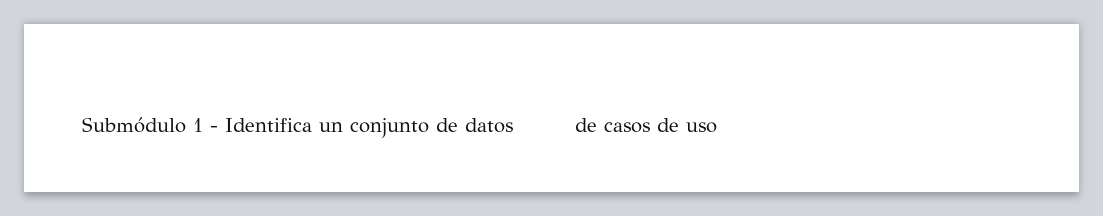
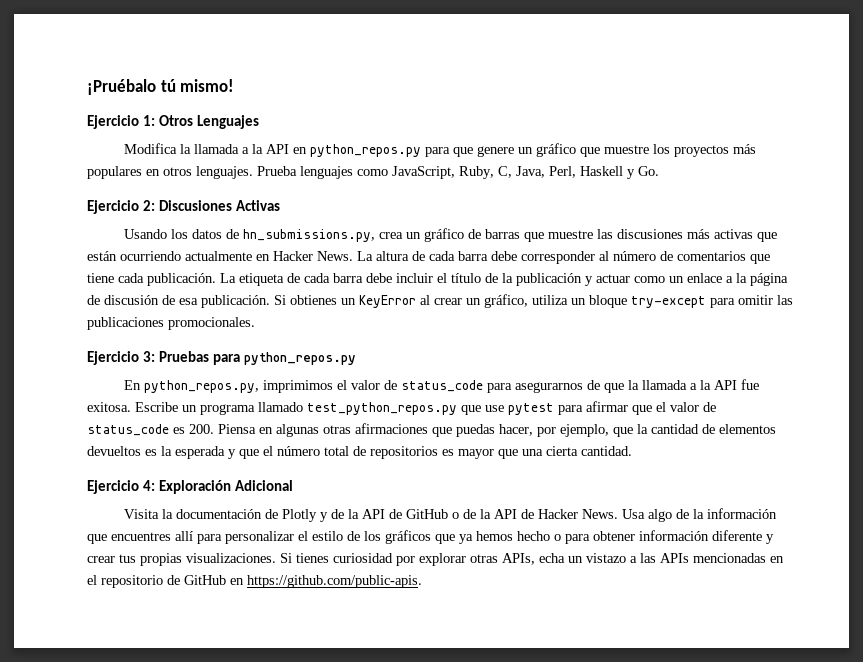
[82,117,717,138] Submódulo 1 - Identifica un conjunto de datos de casos de uso -> [87,79,235,95] [87,115,259,129] [124,143,757,157] [87,166,659,179] [87,200,280,214] [124,228,778,242] [87,251,770,264] [87,273,788,286] [87,294,793,308] [87,317,255,330] [87,351,356,365] [124,379,760,393] [87,401,716,415] [87,423,776,437] [87,446,632,459] [87,480,293,494] [124,508,778,522] [87,530,774,544] [87,553,784,566] [87,575,422,588] ¡Pruébalo tú mismo! // Ejercicio 1: Otros Lenguajes // Modifica la llamada a la API en python_repos.py para que genere un gráfico que muestre los proyectos más populares en otros lenguajes. Prueba lenguajes como JavaScript, Ruby, C, Java, Perl, Haskell y Go. // Ejercicio 2: Discusiones Activas // Usando los datos de hn_submissions.py, crea un gráfico de barras que muestre las discusiones más activas que están ocurriendo actualmente en Hacker News. La altura de cada barra debe corresponder al número de comentarios que tiene cada publicación. La etiqueta de cada barra debe incluir el título de la publicación y actuar como un enlace a la página de discusión de esa publicación. Si obtienes un KeyError al crear un gráfico, utiliza un bloque try-except para omitir las publicaciones promocionales. // Ejercicio 3: Pruebas para python_repos.py // En python_repos.py, imprimimos el valor de status_code para asegurarnos de que la llamada a la API fue exitosa. Escribe un programa llamado test_python_repos.py que use pytest para afirmar que el valor de status_code es 200. Piensa en algunas otras afirmaciones que puedas hacer, por ejemplo, que la cantidad de elementos devueltos es la esperada y que el número total de repositorios es mayor que una cierta cantidad. // Ejercicio 4: Exploración Adicional // Visita la documentación de Plotly y de la API de GitHub o de la API de Hacker News. Usa algo de la información que encuentres allí para personalizar el estilo de los gráficos que ya hemos hecho o para obtener información diferente y crear tus propias visualizaciones. Si tienes curiosidad por explorar otras APIs, echa un vistazo a las APIs mencionadas en el repositorio de GitHub en https://github.com/public-apis.

